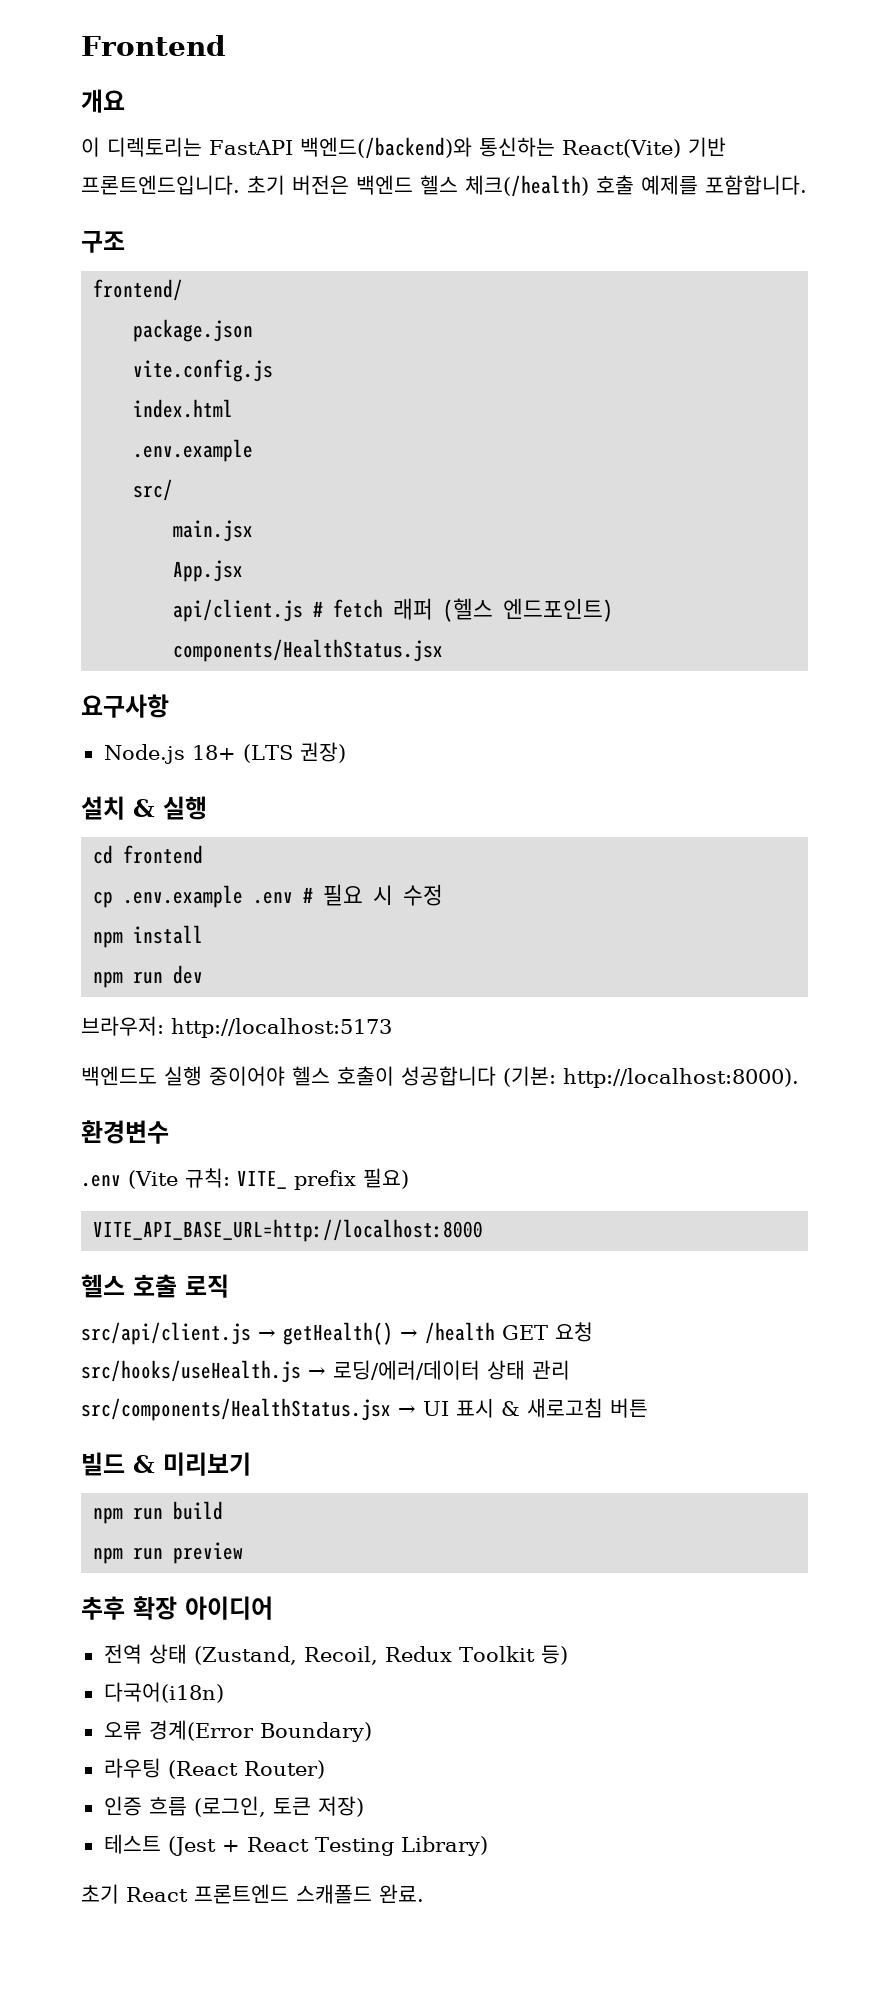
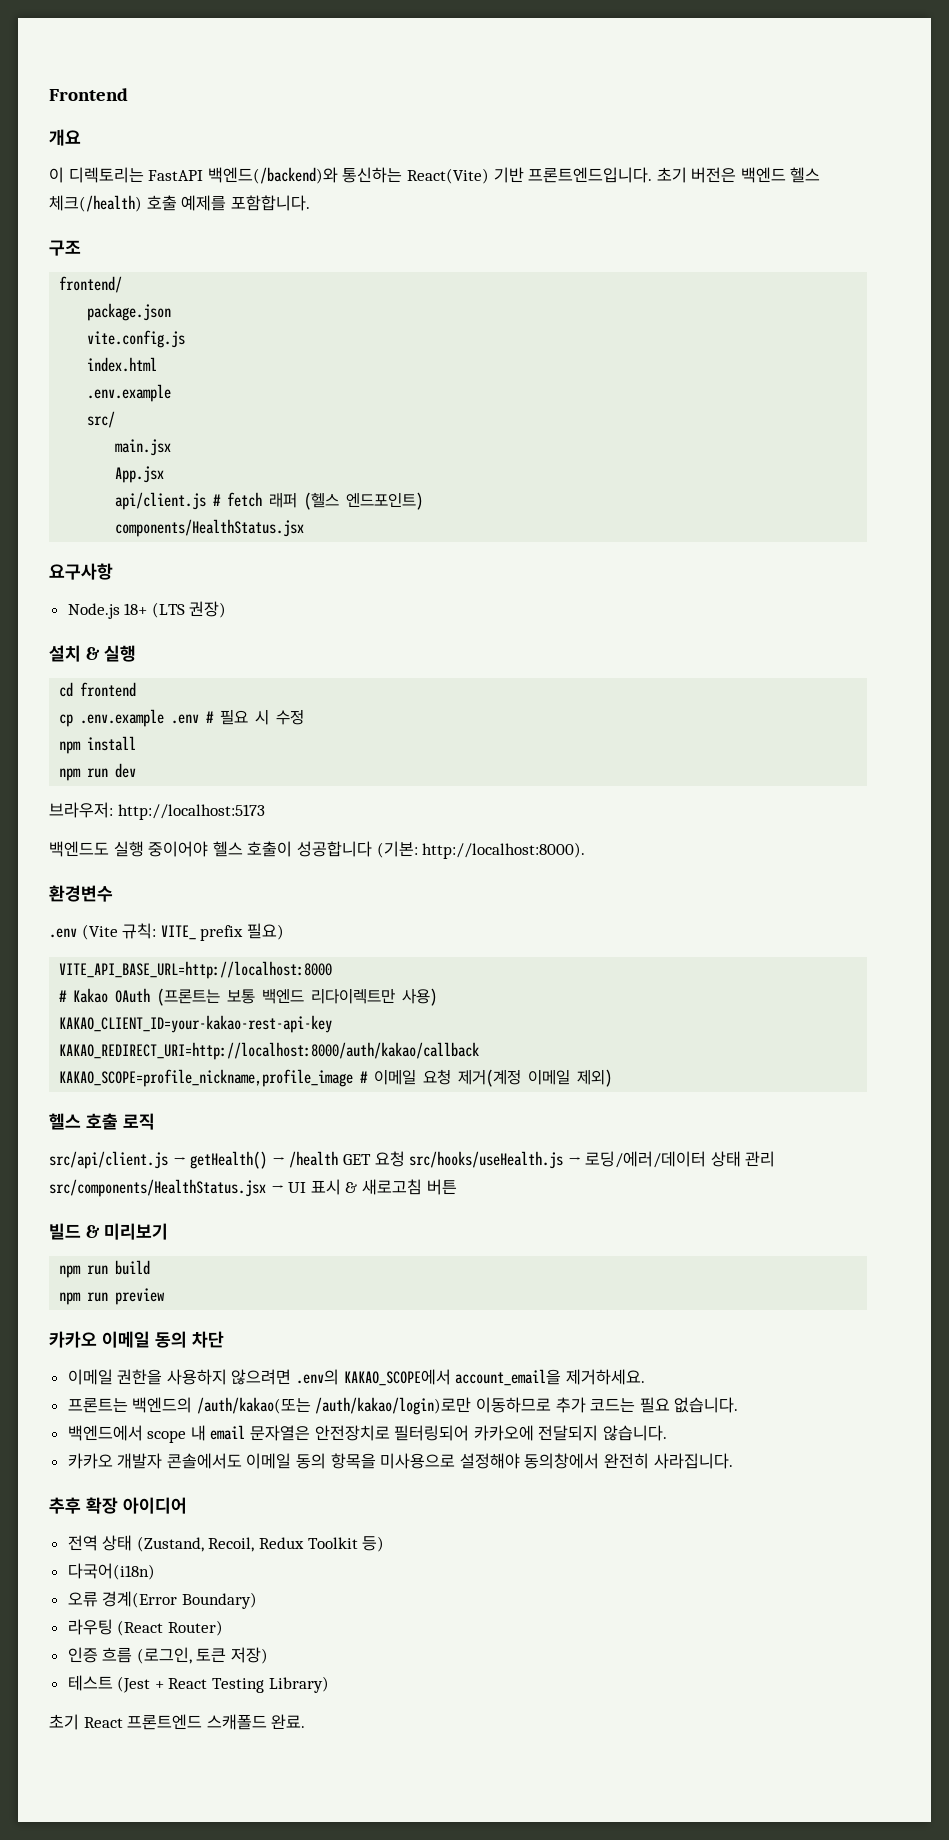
(484, 1230) none -> [59,988,438,1006] [59,1015,333,1033] [59,1042,480,1060] [59,1069,613,1087] // # Kakao OAuth (프론트는 보통 백엔드 리다이렉트만 사용) // KAKAO_CLIENT_ID=your-kakao-rest-api-key // KAKAO_REDIRECT_URI=http://localhost:8000/auth/kakao/callback // KAKAO_SCOPE=profile_nickname,profile_image # 이메일 요청 제거(계정 이메일 제외)
(244, 1553) none -> [49,1331,224,1348] [67,1369,645,1386] [67,1397,739,1415] [67,1425,668,1443] [67,1453,733,1469] // 카카오 이메일 동의 차단 // 이메일 권한을 사용하지 않으려면 .env의 KAKAO_SCOPE에서 account_email을 제거하세요. // 프론트는 백엔드의 /auth/kakao(또는 /auth/kakao/login)로만 이동하므로 추가 코드는 필요 없습니다. // 백엔드에서 scope 내 email 문자열은 안전장치로 필터링되어 카카오에 전달되지 않습니다. // 카카오 개발자 콘솔에서도 이메일 동의 항목을 미사용으로 설정해야 동의창에서 완전히 사라집니다.

